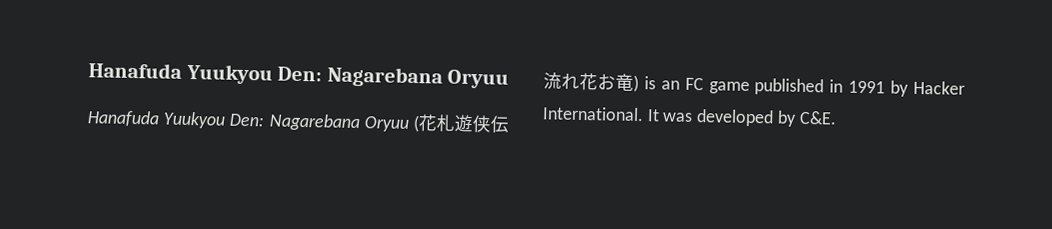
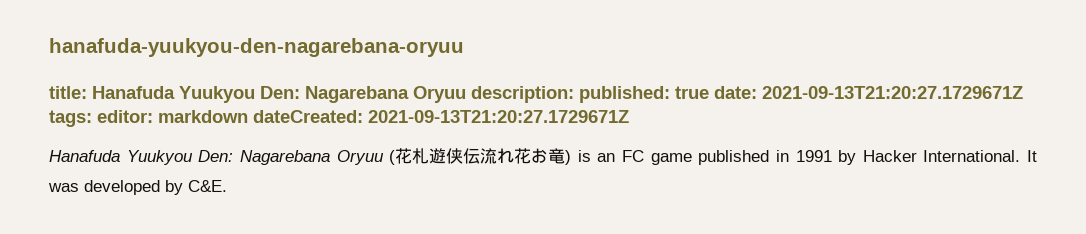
[88,62,510,89] Hanafuda Yuukyou Den: Nagarebana Oryuu -> [49,38,464,57] [49,86,1023,103] [49,110,629,127] hanafuda-yuukyou-den-nagarebana-oryuu // title: Hanafuda Yuukyou Den: Nagarebana Oryuu description: published: true date: 2021-09-13T21:20:27.1729671Z tags: editor: markdown dateCreated: 2021-09-13T21:20:27.1729671Z

